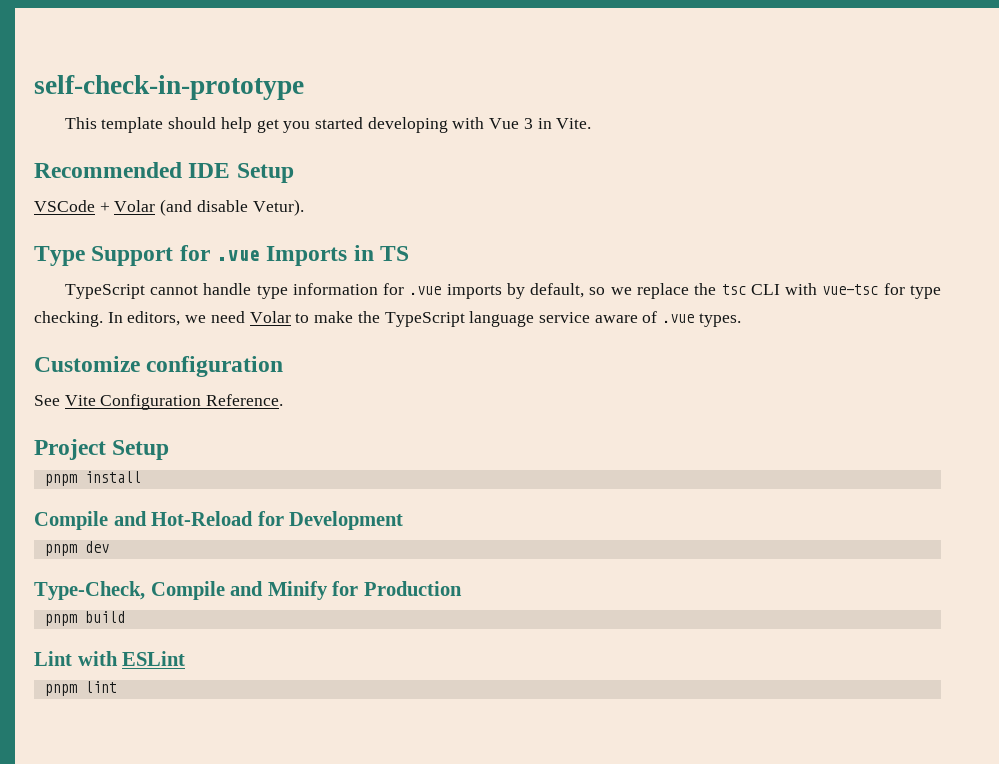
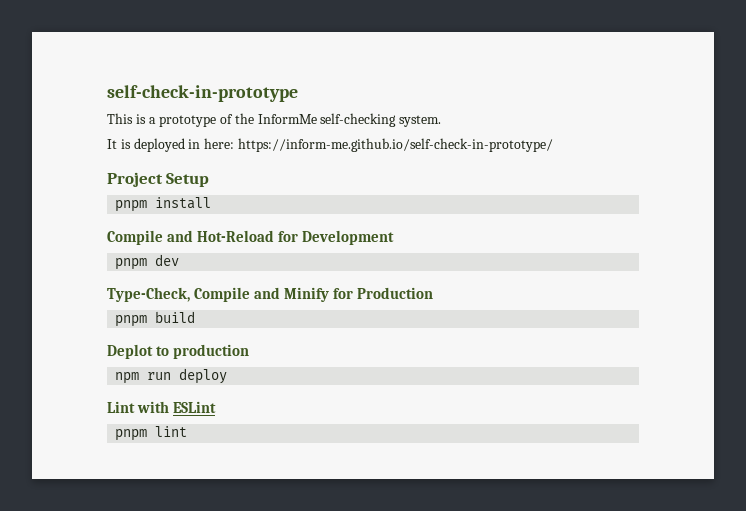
[101,117,592,133] [34,162,294,183] [34,199,304,216] [34,245,410,266] [64,283,942,299] [34,311,741,327] [34,356,284,377] [34,394,284,410] template should help get you started developing with Vue 3 in Vite. // Recommended IDE Setup // VSCode + Volar (and disable Vetur). // Type Support for .vue Imports in TS // TypeScript cannot handle type information for .vue imports by default, so we replace the tsc CLI with vue-tsc for type checking. In editors, we need Volar to make the TypeScript language service aware of .vue types. // Customize configuration // See Vite Configuration Reference. -> [135,113,442,127] [107,138,553,152] is a prototype of the InformMe self-checking system. // It is deployed in here: https://inform-me.github.io/self-check-in-prototype/
(125, 617) none -> [107,344,250,359] [115,368,228,384] // Deplot to production // npm run deploy

